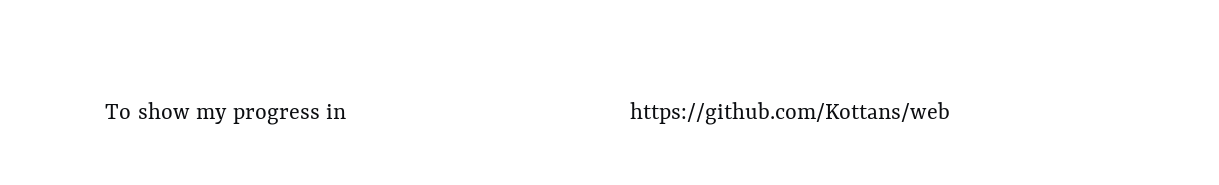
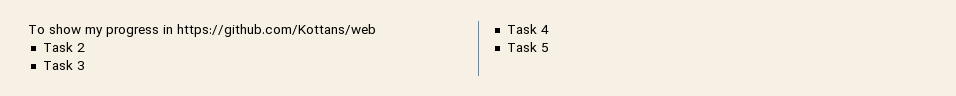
(950, 113) none -> [42,42,85,52] [42,60,85,70] [506,24,549,34] [506,42,549,52] // Task 2 // Task 3 // Task 4 // Task 5

